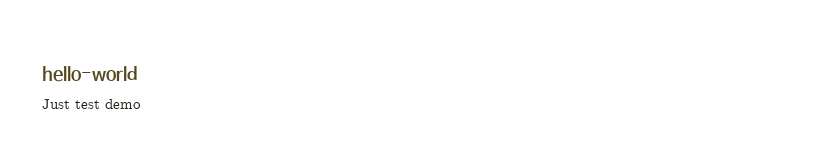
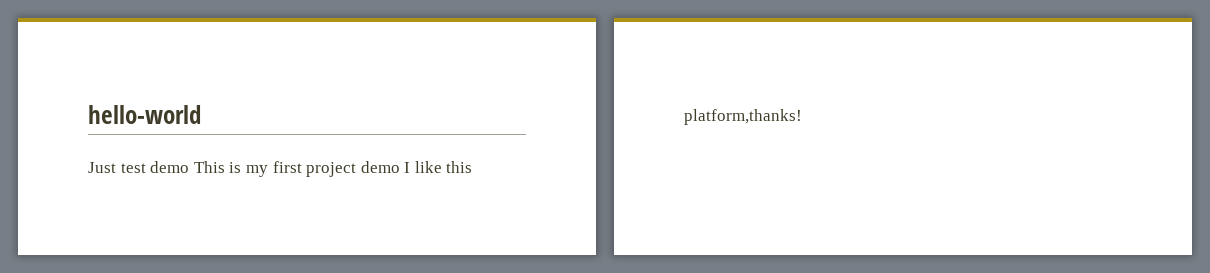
(141, 104) none -> [193,161,473,177] [684,109,802,125] This is my first project demo I like this platform,thanks!

